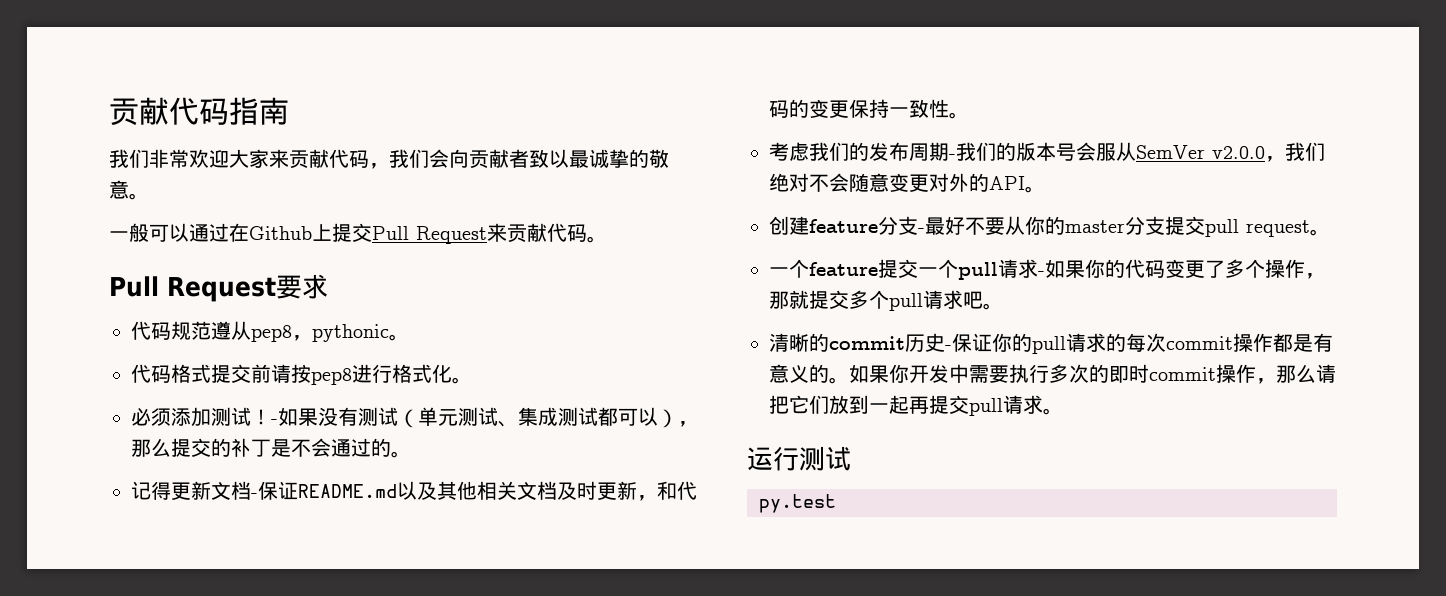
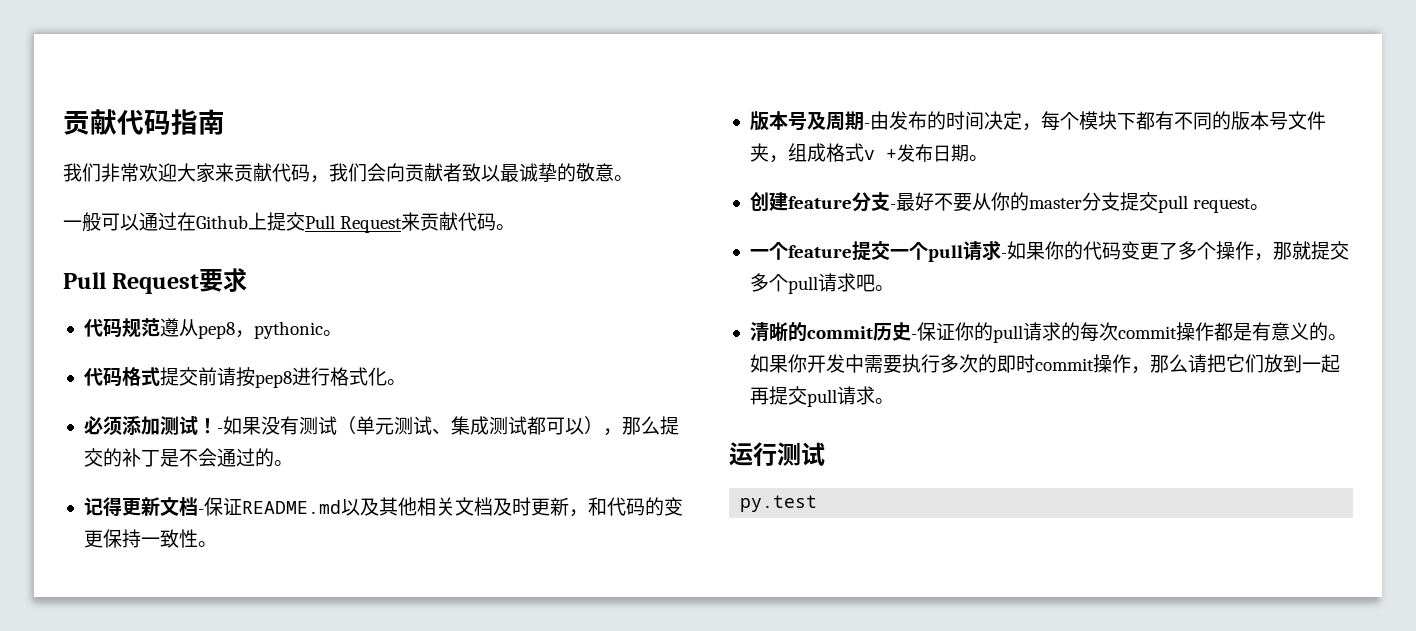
[769,142,1325,162] [769,173,1025,192] 考虑我们的发布周期-我们的版本号会服从SemVer v2.0.0，我们绝对不会随意变更对外的API -> [749,111,1326,131] [749,143,969,163] 版本号及周期-由发布的时间决定，每个模块下都有不同的版本号文件夹，组成格式v +发布日期

